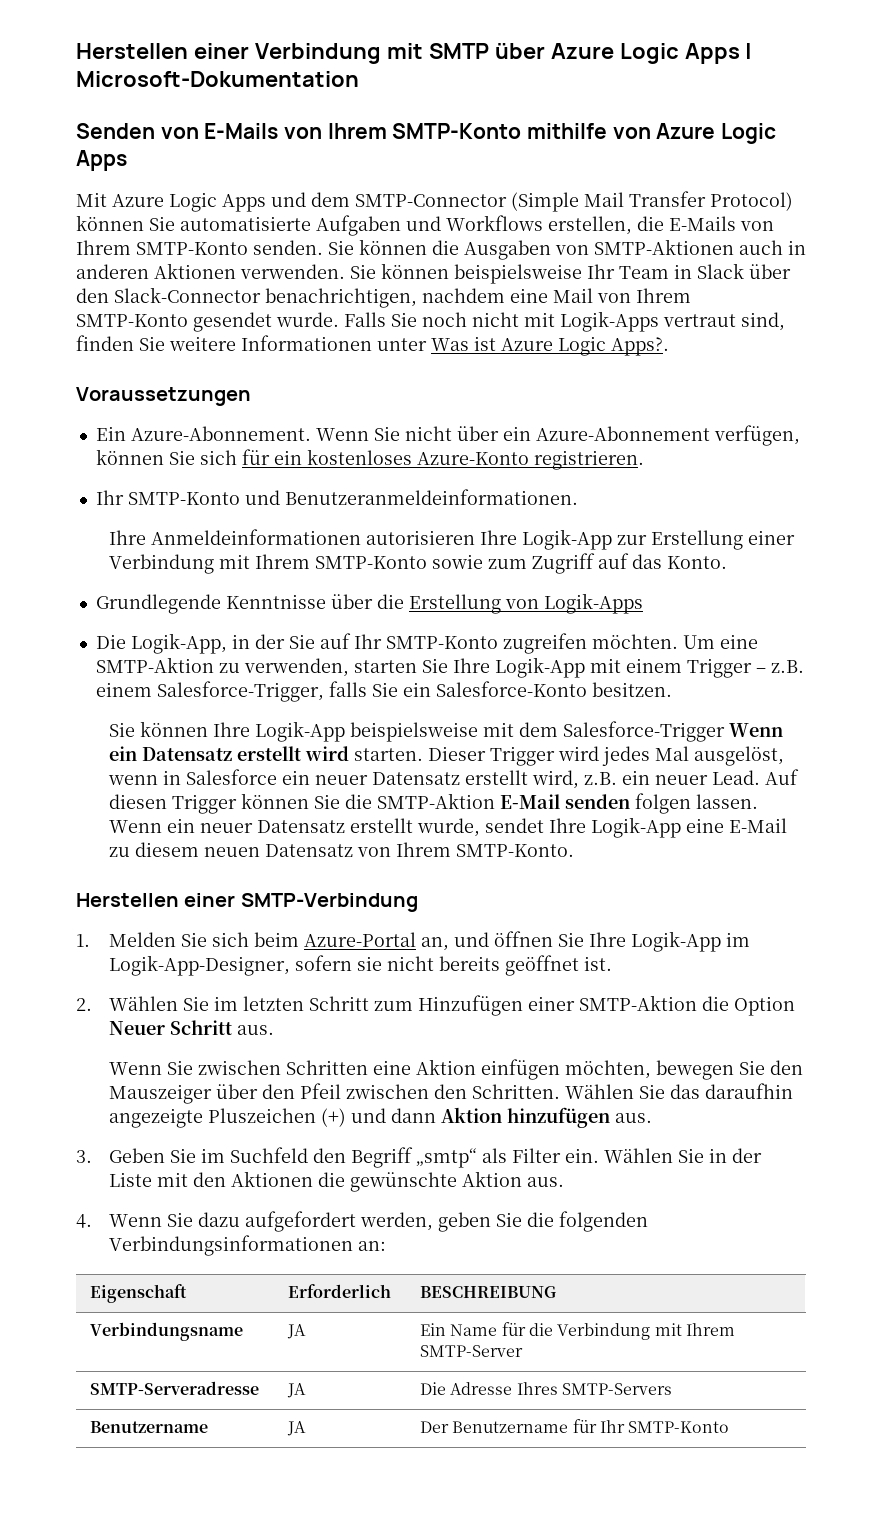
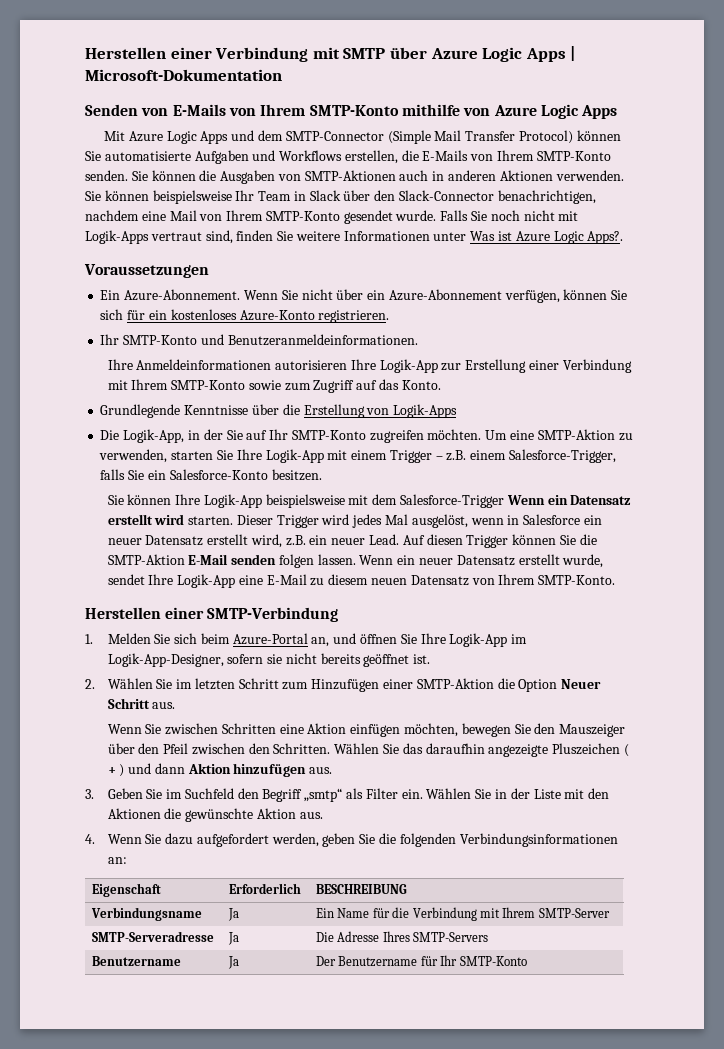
[320,1108,346,1127] (+) -> [623,744,629,757] [107,764,125,777] ( + )
[287,1324,307,1339] JA -> [228,908,240,921] Ja
[287,1383,307,1398] JA -> [228,932,240,945] Ja
[287,1421,307,1436] JA -> [228,956,240,969] Ja

